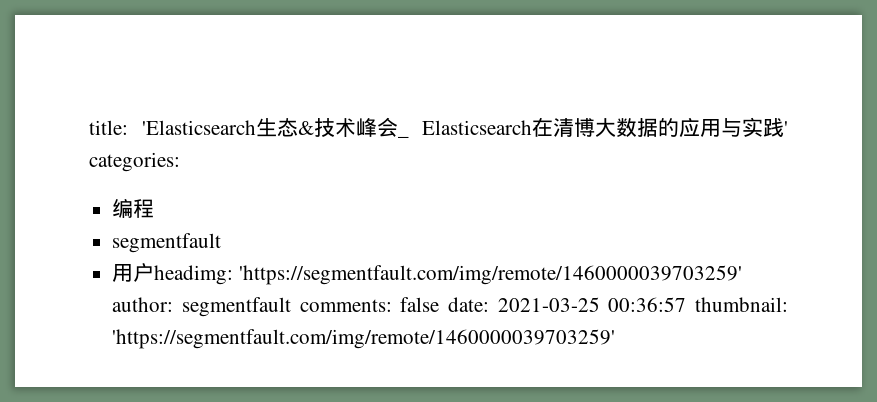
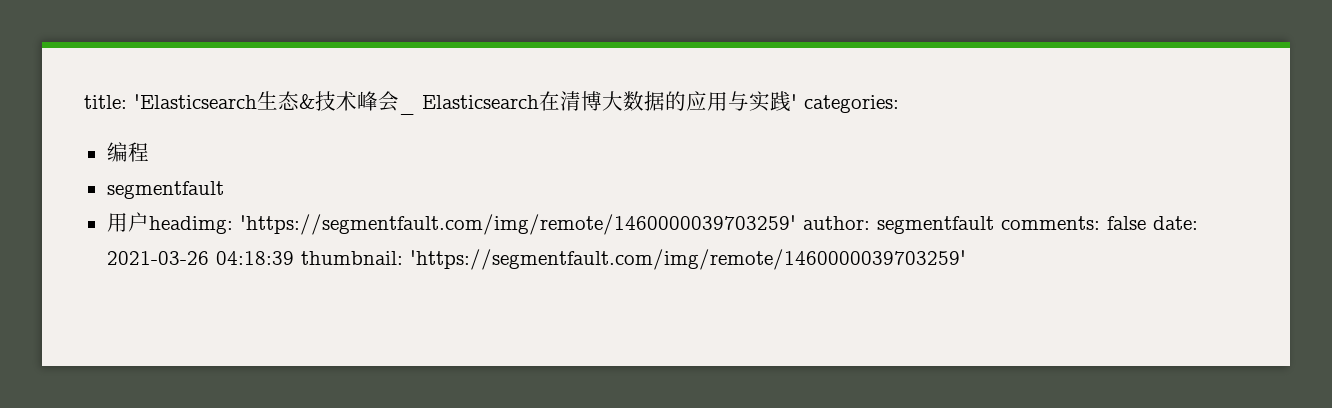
[497,297,687,312] 2021-03-25 00:36:57 -> [106,251,294,265] 2021-03-26 04:18:39

